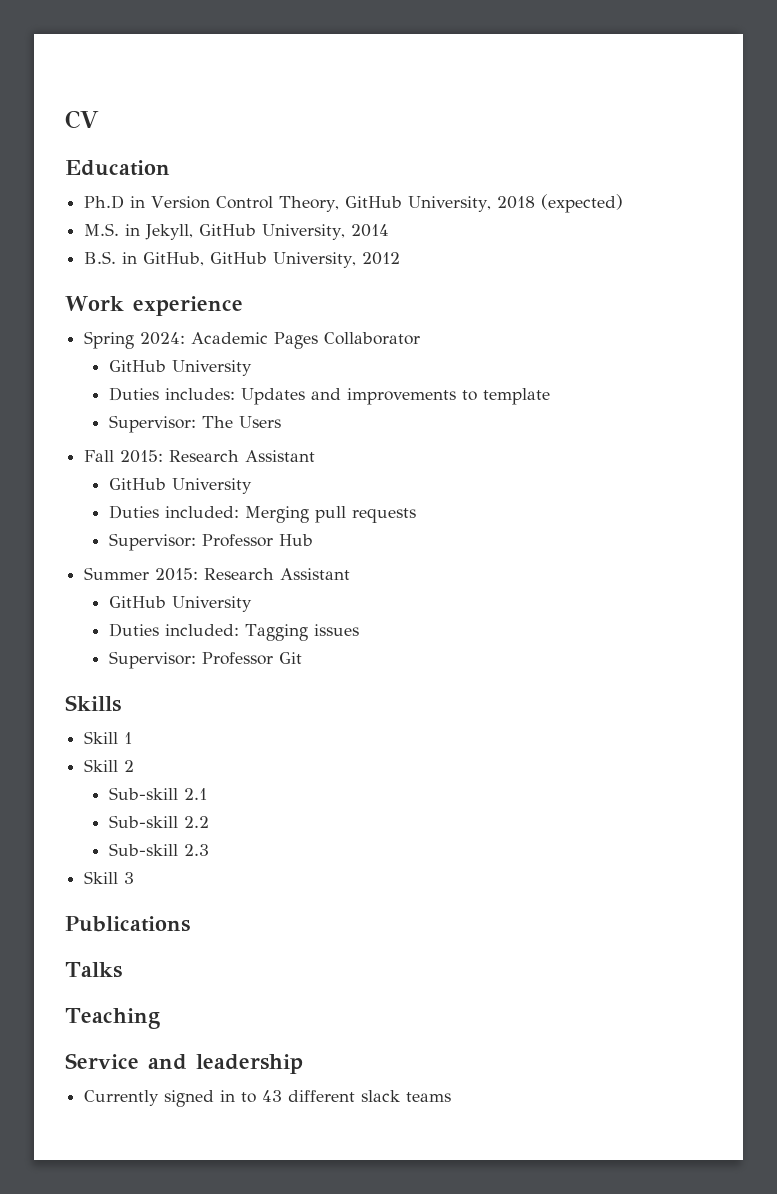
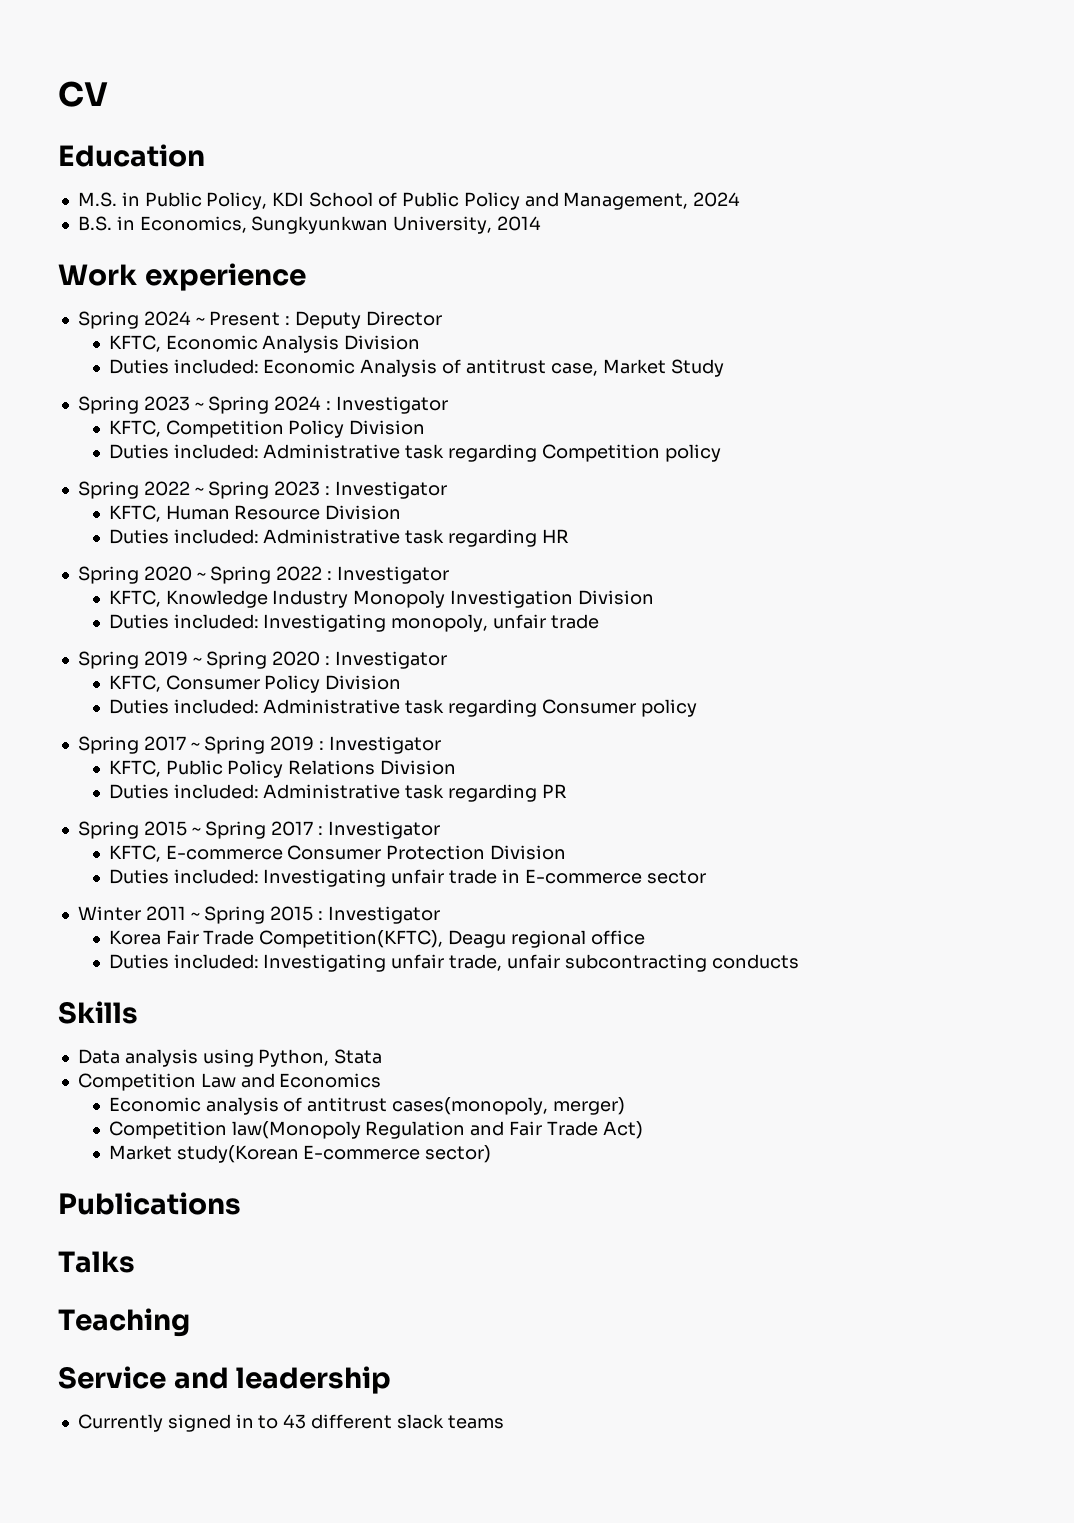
[84,194,624,213] [84,223,390,240] [84,251,401,268] [65,296,243,316] [84,331,421,349] [108,360,252,376] [108,387,550,405] [108,415,281,433] [84,450,316,463] [108,478,252,494] [108,505,416,523] [108,533,313,551] [84,567,351,581] [108,596,252,612] [108,623,359,641] [108,651,302,669] [65,695,121,712] [84,731,133,744] [84,759,135,772] [108,787,207,800] [108,815,209,828] [108,843,209,856] [84,871,135,884] Ph.D in Version Control Theory, GitHub University, 2018 (expected) // M.S. in Jekyll, GitHub University, 2014 // B.S. in GitHub, GitHub University, 2012 // Work experience // Spring 2024: Academic Pages Collaborator // GitHub University // Duties includes: Updates and improvements to template // Supervisor: The Users // Fall 2015: Research Assistant // GitHub University // Duties included: Merging pull requests // Supervisor: Professor Hub // Summer 2015: Research Assistant // GitHub University // Duties included: Tagging issues // Supervisor: Professor Git // Skills // Skill 1 // Skill 2 // Sub-skill 2.1 // Sub-skill 2.2 // Sub-skill 2.3 // Skill 3 -> [77,192,741,210] [77,216,542,234] [58,263,306,291] [77,311,442,329] [108,335,421,353] [108,359,724,377] [77,396,448,414] [108,420,426,438] [108,444,721,462] [77,481,447,499] [108,505,402,522] [108,529,570,547] [77,566,449,584] [108,590,655,608] [108,614,600,632] [77,651,447,669] [108,675,402,693] [108,699,697,717] [77,736,441,754] [108,760,457,778] [108,784,568,802] [77,821,440,839] [108,845,567,862] [108,869,706,887] [77,906,440,924] [108,930,645,948] [108,954,799,972] [58,1001,138,1024] [77,1049,383,1067] [77,1073,382,1091] [108,1097,626,1115] [108,1121,643,1139] [108,1145,492,1163] M.S. in Public Policy, KDI School of Public Policy and Management, 2024 // B.S. in Economics, Sungkyunkwan University, 2014 // Work experience // Spring 2024 ~ Present : Deputy Director // KFTC, Economic Analysis Division // Duties included: Economic Analysis of antitrust case, Market Study // Spring 2023 ~ Spring 2024 : Investigator // KFTC, Competition Policy Division // Duties included: Administrative task regarding Competition policy // Spring 2022 ~ Spring 2023 : Investigator // KFTC, Human Resource Division // Duties included: Administrative task regarding HR // Spring 2020 ~ Spring 2022 : Investigator // KFTC, Knowledge Industry Monopoly Investigation Division // Duties included: Investigating monopoly, unfair trade // Spring 2019 ~ Spring 2020 : Investigator // KFTC, Consumer Policy Division // Duties included: Administrative task regarding Consumer policy // Spring 2017 ~ Spring 2019 : Investigator // KFTC, Public Policy Relations Division // Duties included: Administrative task regarding PR // Spring 2015 ~ Spring 2017 : Investigator // KFTC, E-commerce Consumer Protection Division // Duties included: Investigating unfair trade in E-commerce sector // Winter 2011 ~ Spring 2015 : Investigator // Korea Fair Trade Competition(KFTC), Deagu regional office // Duties included: Investigating unfair trade, unfair subcontracting conducts // Skills // Data analysis using Python, Stata // Competition Law and Economics // Economic analysis of antitrust cases(monopoly, merger) // Competition law(Monopoly Regulation and Fair Trade Act) // Market study(Korean E-commerce sector)

